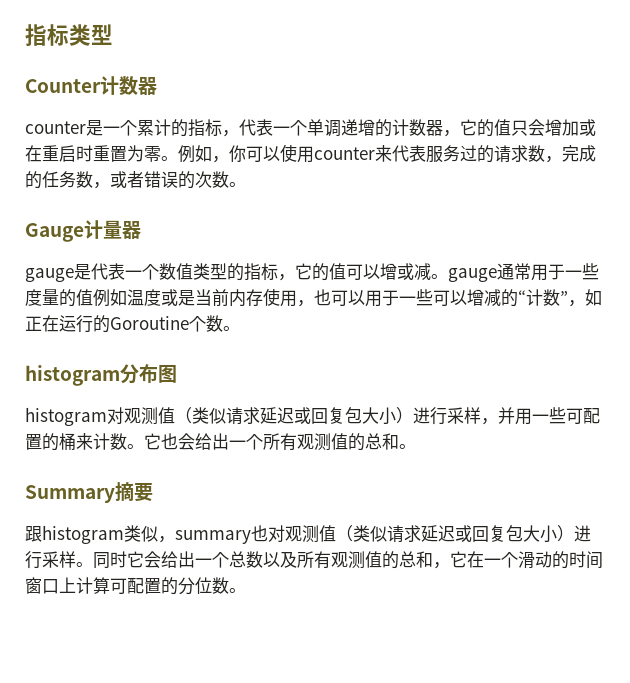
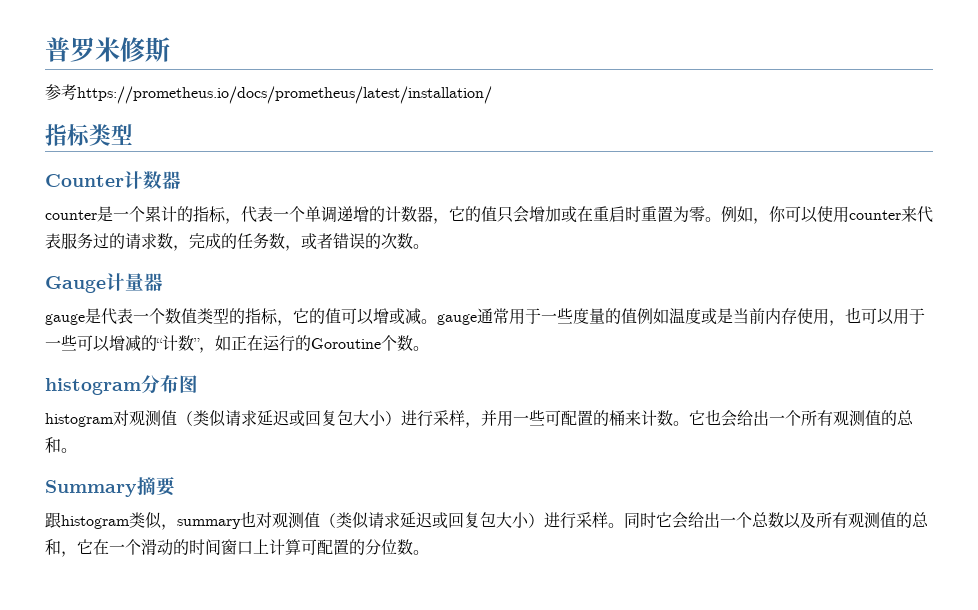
(25, 35) none -> [45,37,170,62] [45,84,492,104] 普罗米修斯 // 参考https://prometheus.io/docs/prometheus/latest/installation/ //

